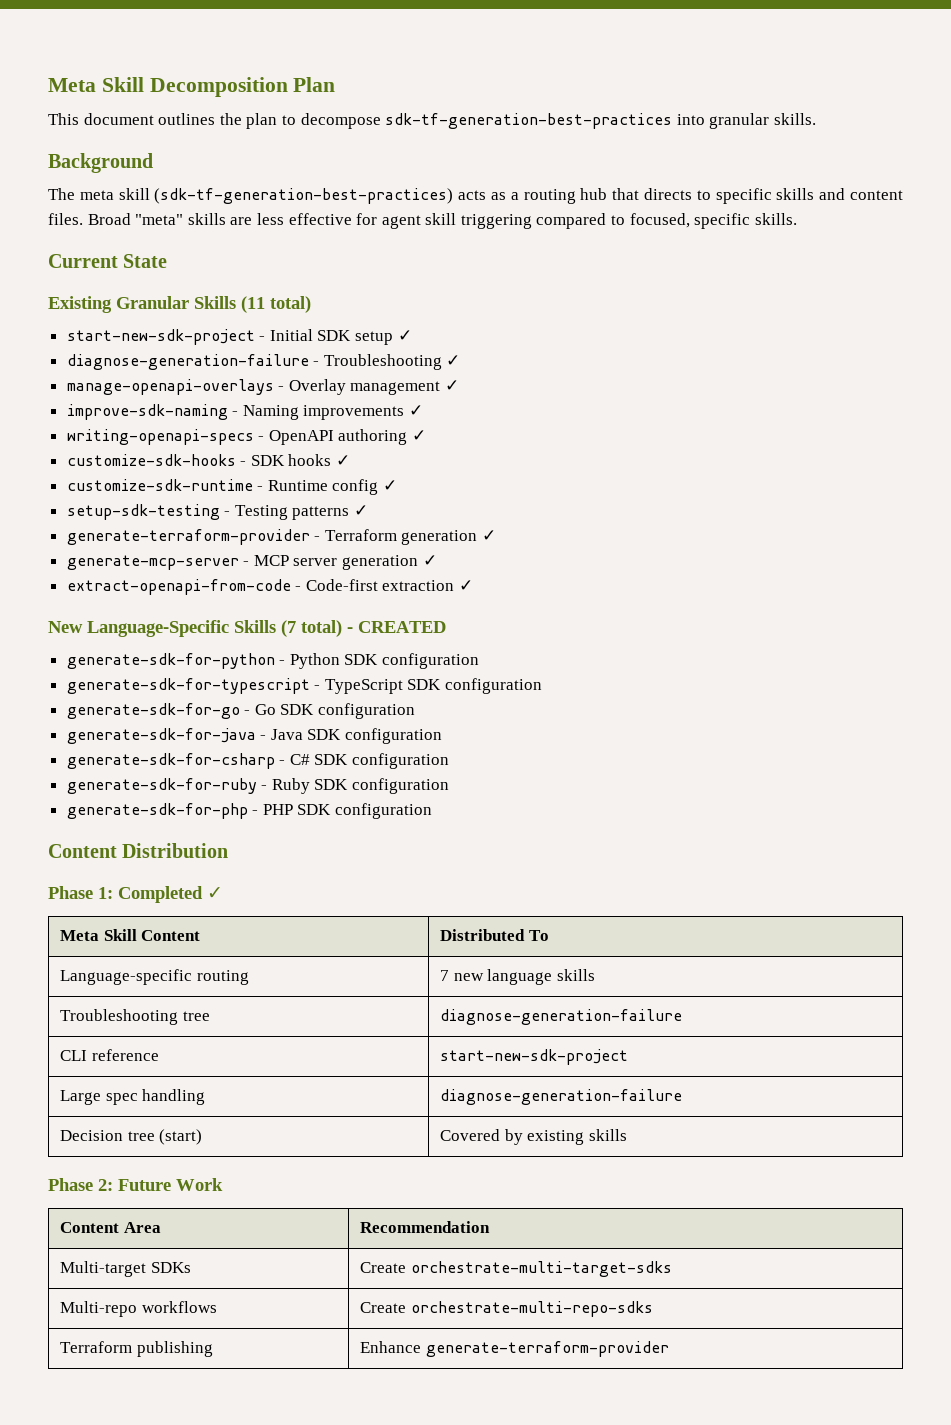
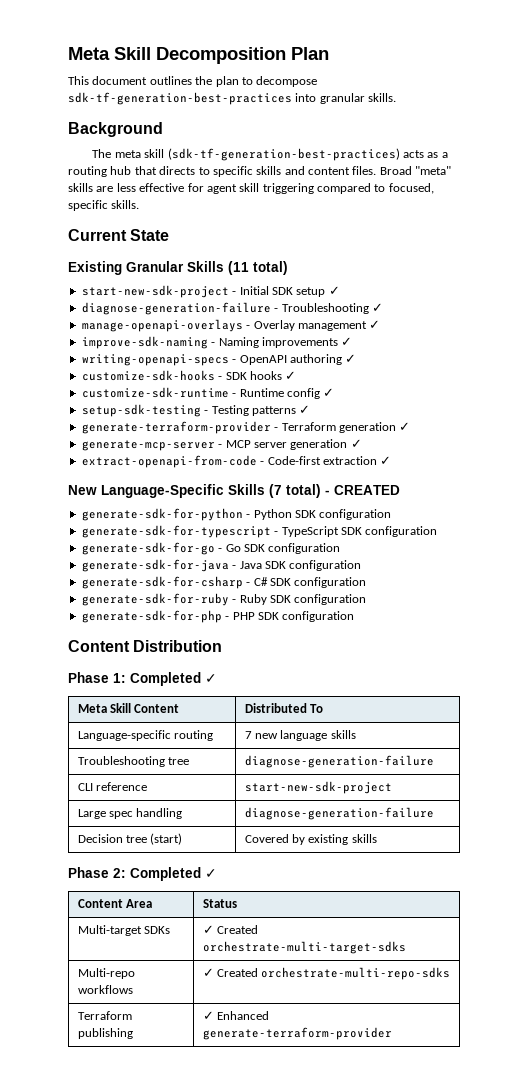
[118,1178,223,1191] Future Work -> [130,867,217,881] Completed ✓
[360,1221,491,1233] Recommendation -> [202,899,237,908] Status
[360,1262,407,1273] Create -> [202,925,258,934] ✓ Created
[360,1302,407,1313] Create -> [202,968,258,977] ✓ Created
[360,1341,422,1353] Enhance -> [202,1011,269,1020] ✓ Enhanced

